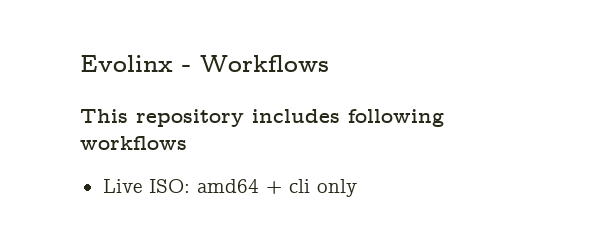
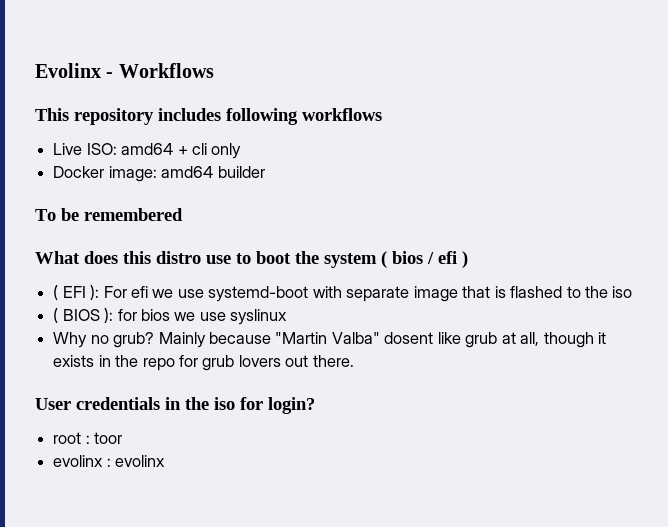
(357, 188) none -> [53,166,265,182] [35,208,183,221] [35,251,468,268] [53,285,633,302] [53,308,288,325] [53,332,607,348] [53,355,354,371] [35,397,315,414] [53,432,123,444] [53,455,166,467] // Docker image: amd64 builder // To be remembered // What does this distro use to boot the system ( bios / efi ) // ( EFI ): For efi we use systemd-boot with separate image that is flashed to the iso // ( BIOS ): for bios we use syslinux // Why no grub? Mainly because "Martin Valba" dosent like grub at all, though it exists in the repo for grub lovers out there. // User credentials in the iso for login? // root : toor // evolinx : evolinx

